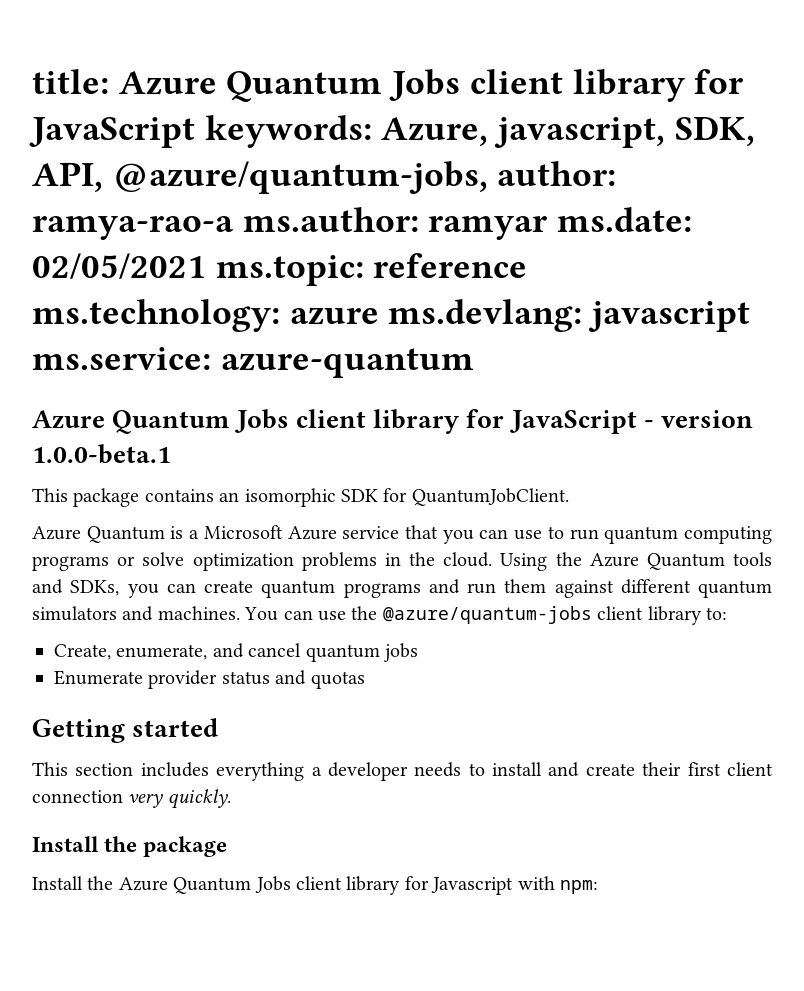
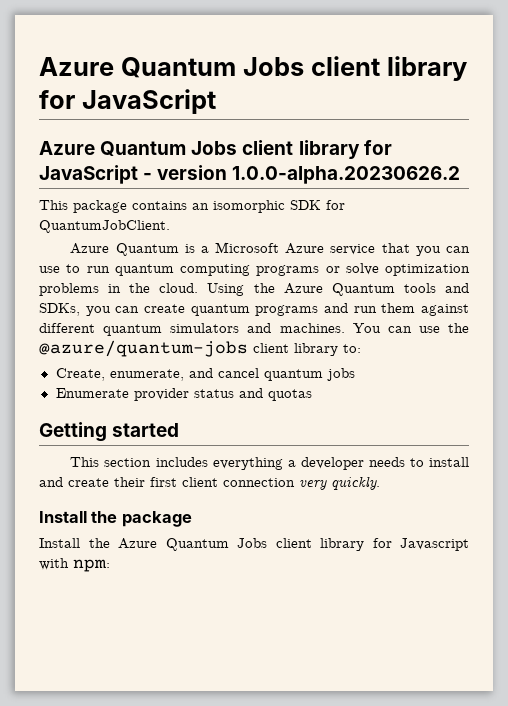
[32,69,744,102] [29,115,755,148] [32,161,617,194] [32,207,693,240] [32,253,528,286] [32,299,751,332] [32,347,474,378] title: Azure Quantum Jobs client library for JavaScript keywords: Azure, javascript, SDK, API, @azure/quantum-jobs, author: ramya-rao-a ms.author: ramyar ms.date: 02/05/2021 ms.topic: reference ms.technology: azure ms.devlang: javascript ms.service: azure-quantum -> [39,56,467,81] [39,89,216,114] Azure Quantum Jobs client library for JavaScript
[32,444,171,464] 1.0.0-beta.1 -> [232,166,461,184] 1.0.0-alpha.20230626.2

